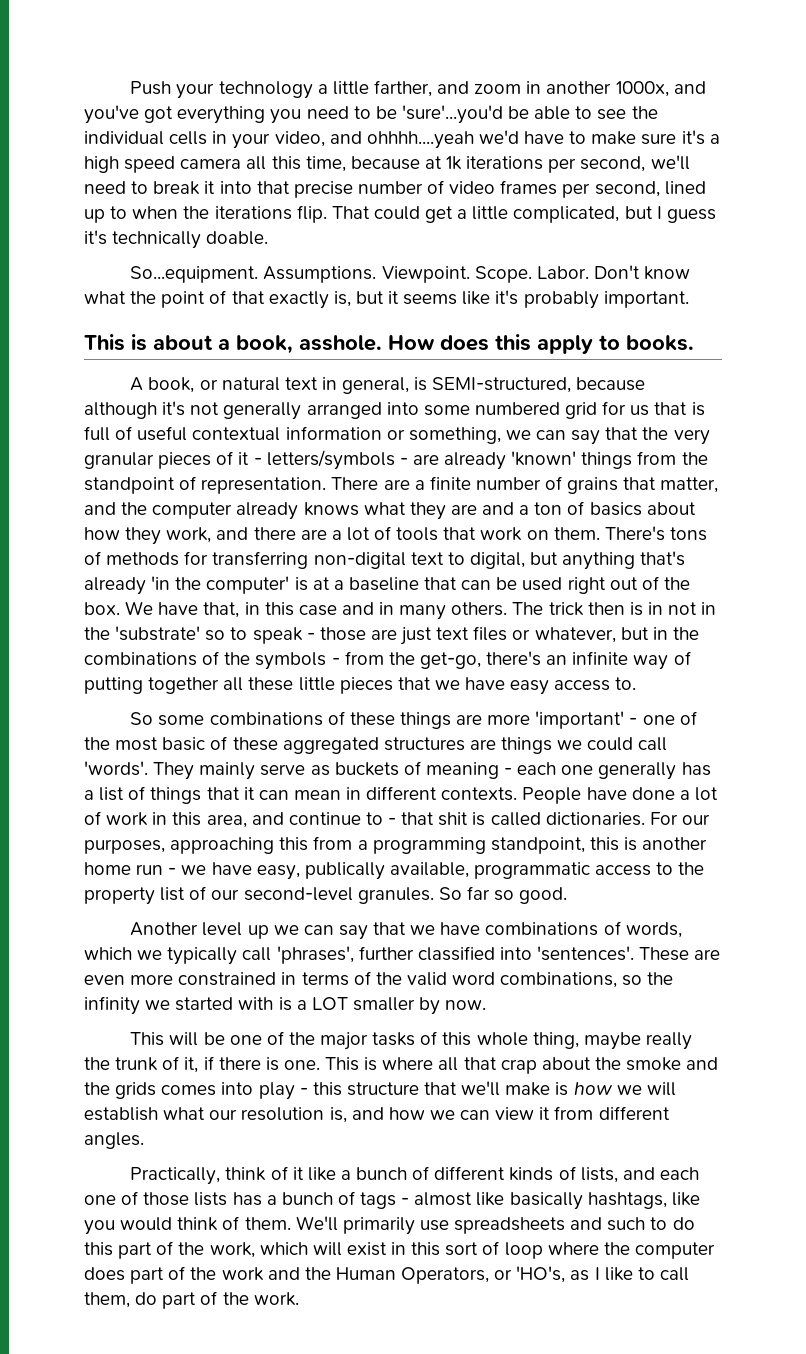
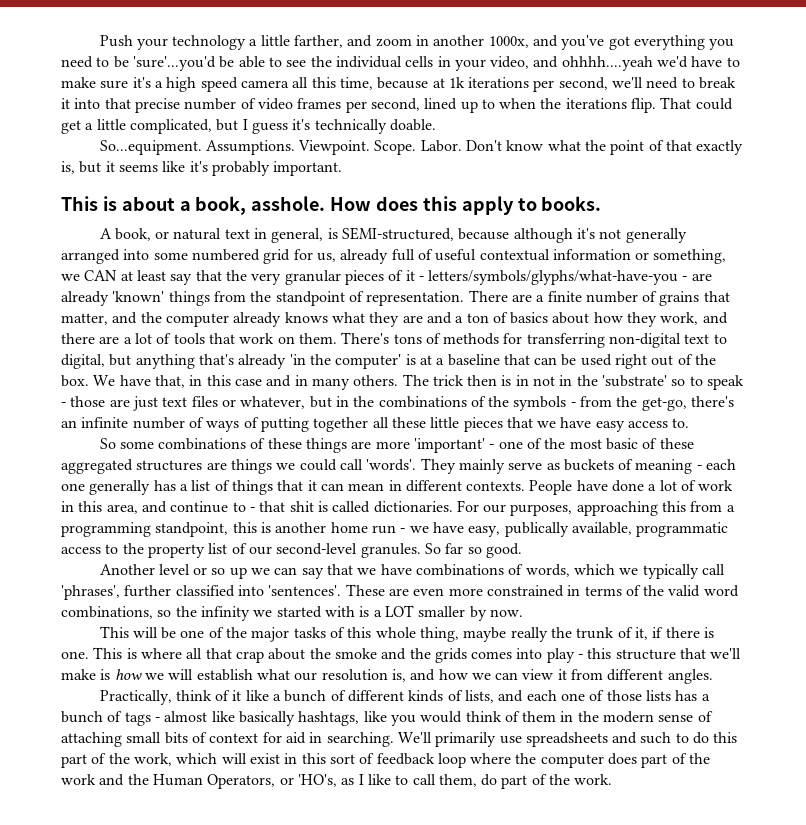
[630,402,705,416] us that is -> [316,249,389,264] us, already
[536,430,567,440] can -> [84,270,166,281] CAN at least
[266,450,395,470] letters/symbols -> [428,270,679,285] letters/symbols/glyphs/what-have-you
[633,655,669,670] way -> [132,417,240,432] number of ways
(243, 929) none -> [193,567,226,575] or so
[244,1217,291,1230] them. -> [522,711,713,723] [61,732,394,747] them in the modern sense of attaching small bits of context for aid in searching.
(500, 1248) none -> [376,753,435,765] feedback

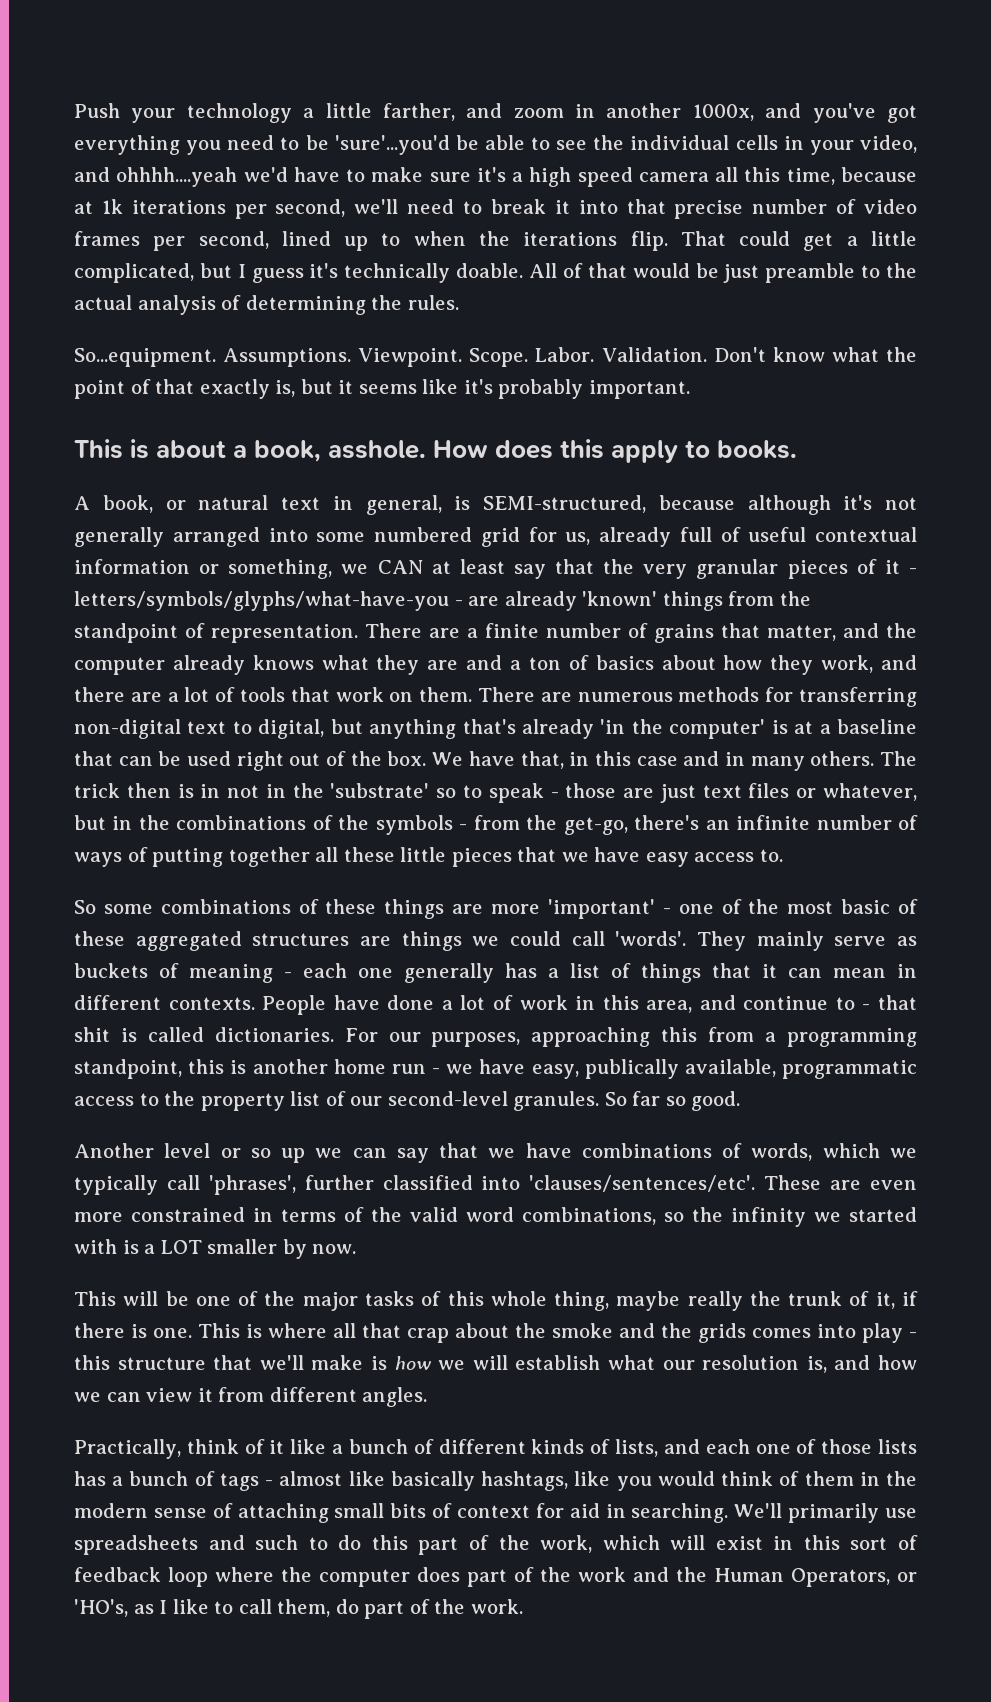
(436, 125) none -> [529,263,918,283] [74,295,459,315] All of that would be just preamble to the actual analysis of determining the rules.
(462, 146) none -> [601,347,707,362] Validation.
[341,332,441,344] There's tons of -> [478,687,673,702] There are numerous
[268,585,342,596] 'sentences'. -> [529,1175,756,1192] 'clauses/sentences/etc'.

